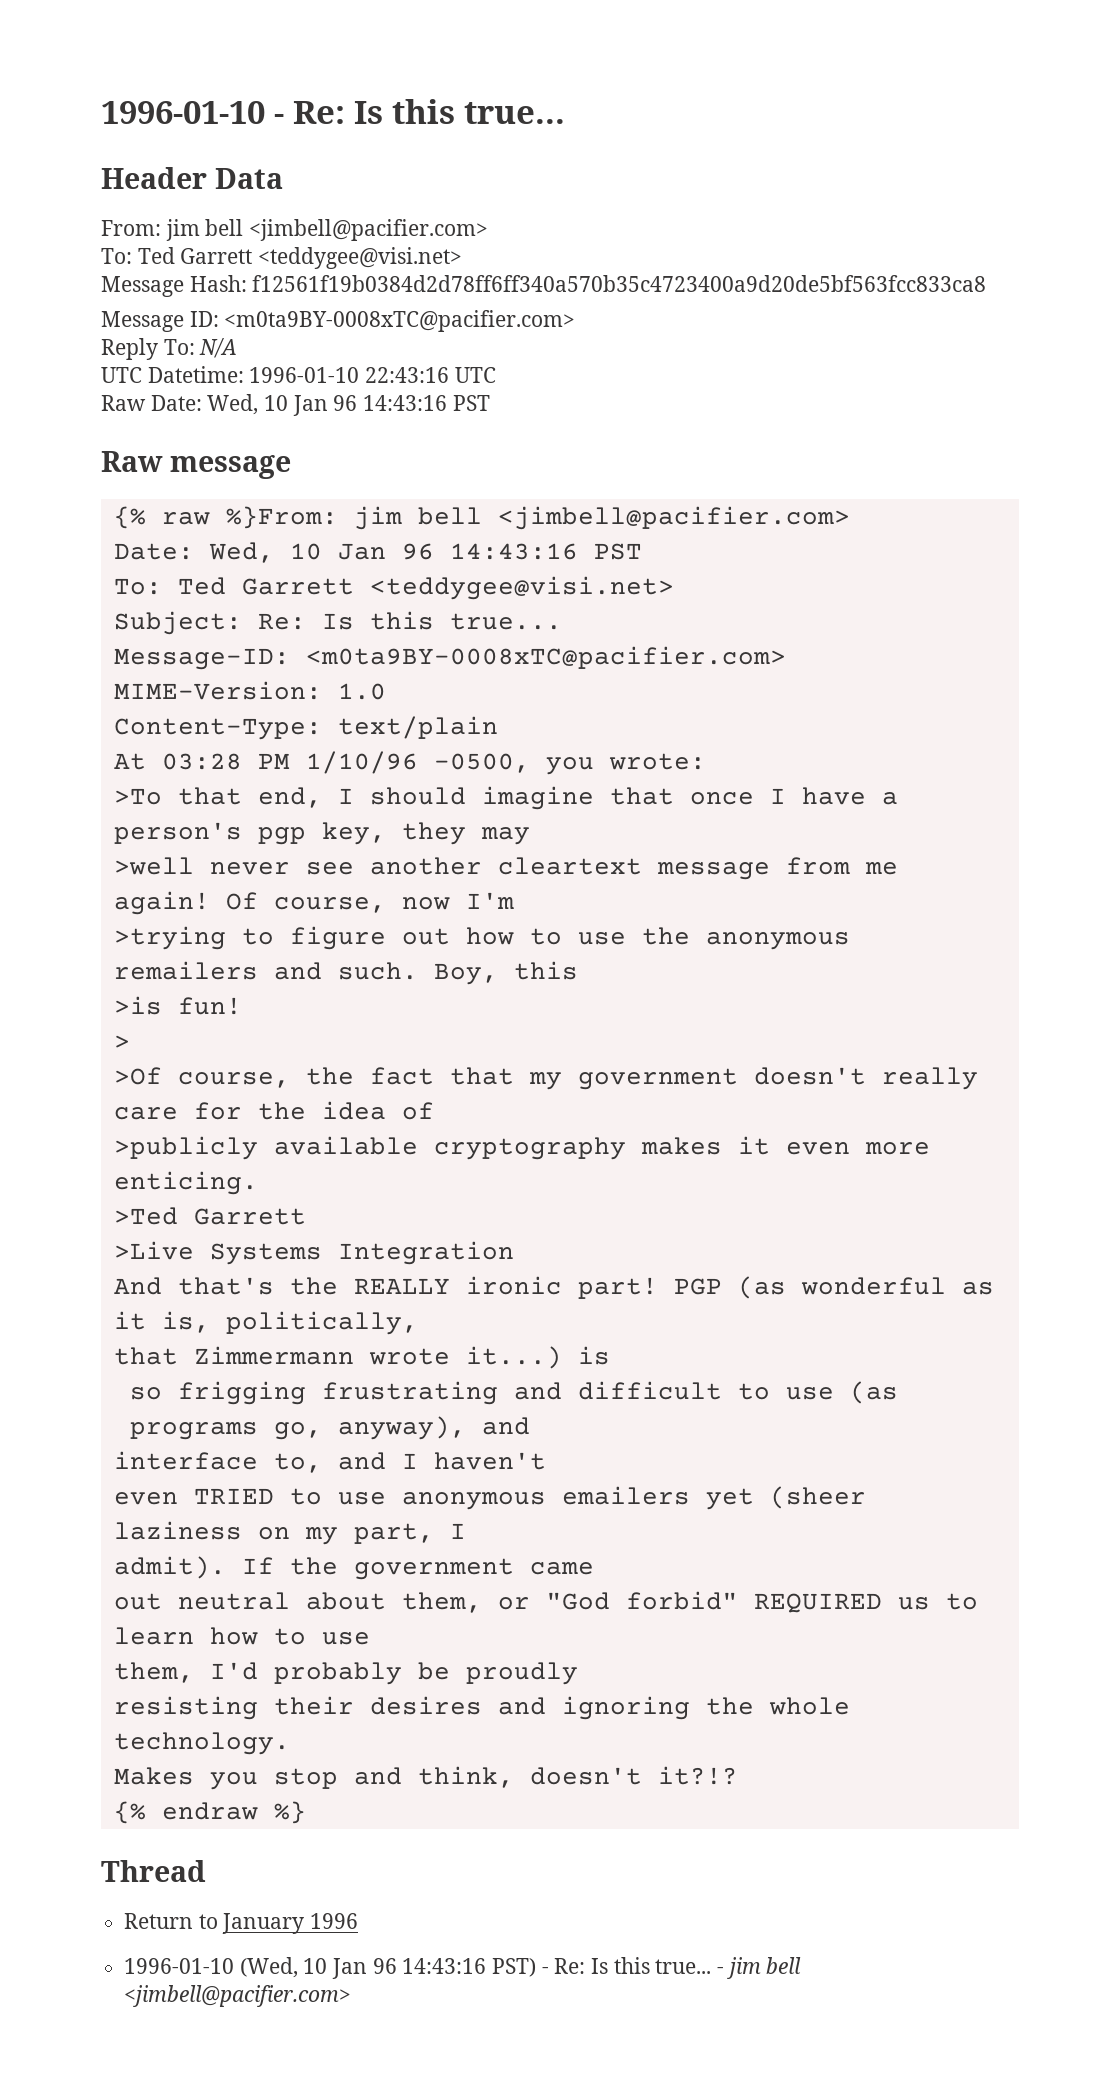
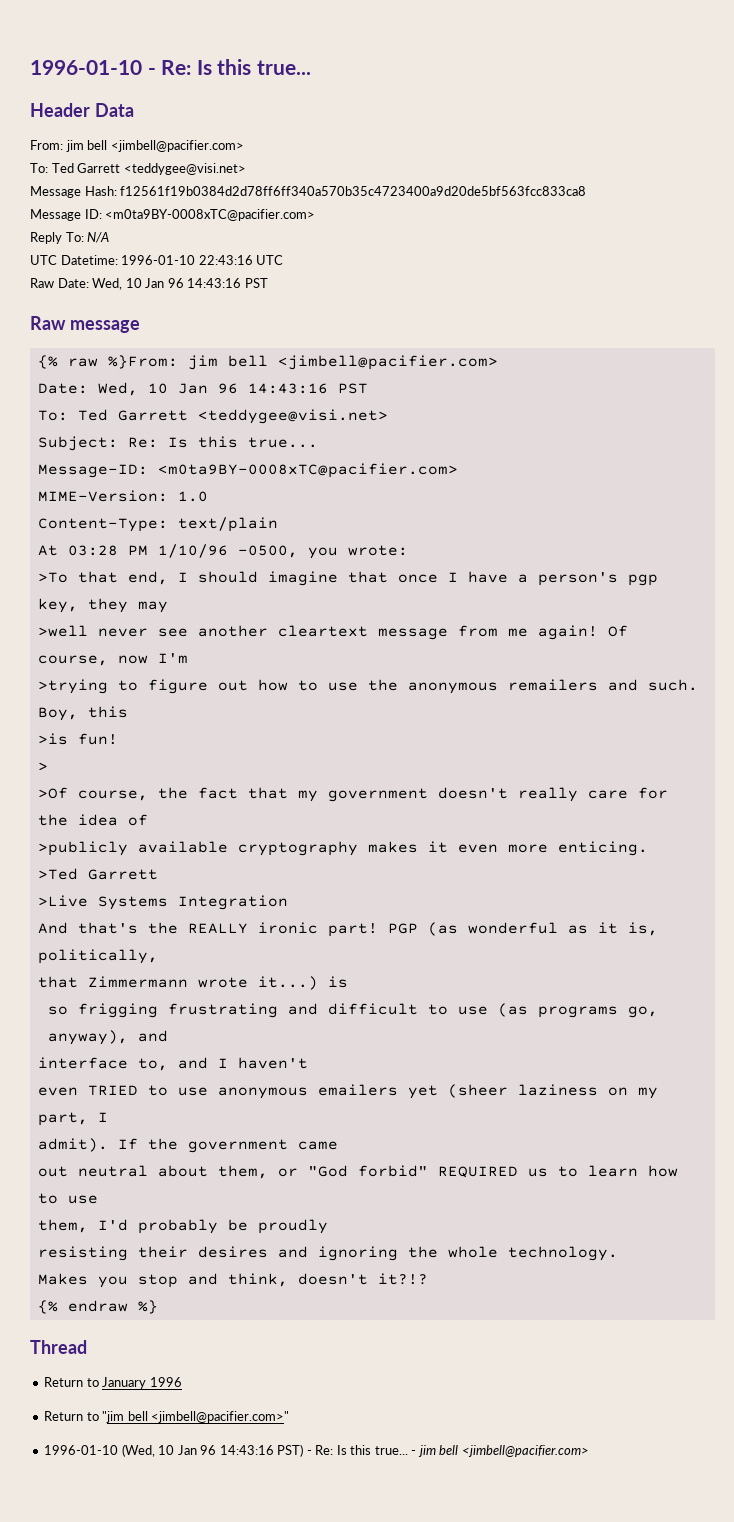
(359, 1921) none -> [44,1411,290,1423] // Return to "jim bell <jimbell@pacifier.com>"

